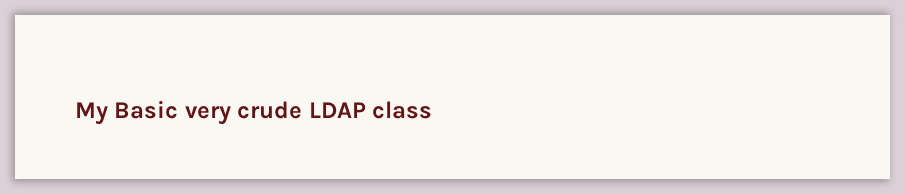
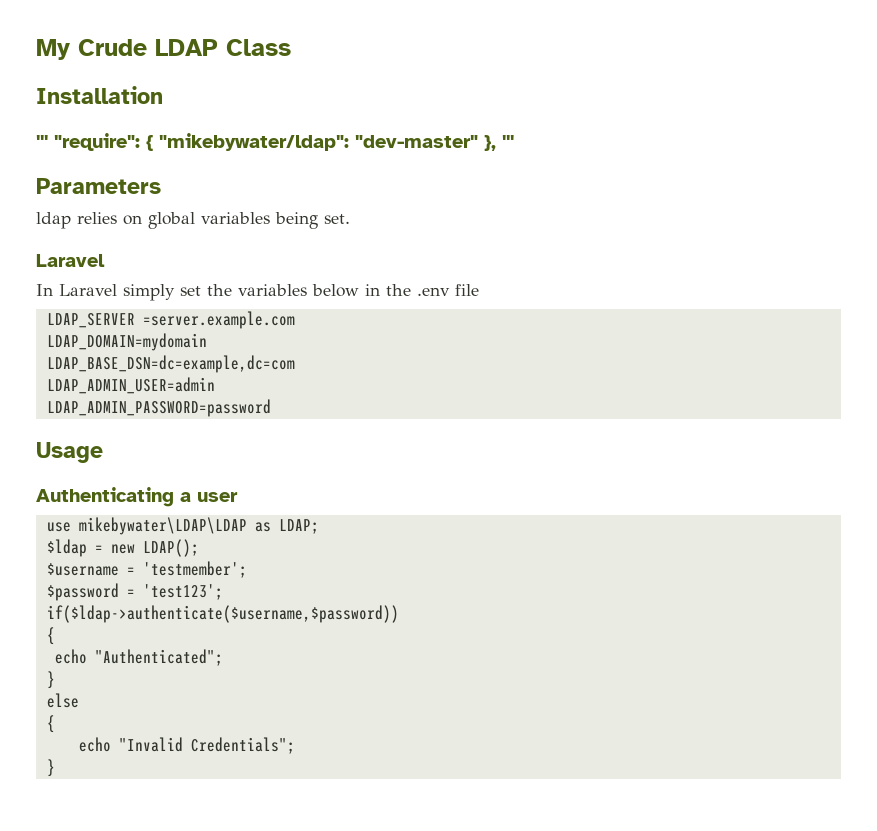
[114,100,433,125] Basic very crude LDAP class -> [78,39,291,56] [36,86,163,104] [36,133,514,151] [36,178,161,194] [36,212,350,229] [36,254,105,267] [36,284,479,301] [46,311,295,329] [46,333,207,351] [46,355,295,373] [46,377,215,394] [46,399,271,417] [36,442,103,463] [36,487,238,507] [46,517,319,535] [46,539,199,557] [46,561,247,578] [46,583,223,601] [46,605,399,623] [46,627,55,645] [54,649,223,666] [46,671,55,689] [46,693,79,708] [46,715,55,733] [78,737,295,754] [46,759,55,777] Crude LDAP Class // Installation // ''' "require": { "mikebywater/ldap": "dev-master" }, ''' // Parameters // ldap relies on global variables being set. // Laravel // In Laravel simply set the variables below in the .env file // LDAP_SERVER =server.example.com // LDAP_DOMAIN=mydomain // LDAP_BASE_DSN=dc=example,dc=com // LDAP_ADMIN_USER=admin // LDAP_ADMIN_PASSWORD=password // Usage // Authenticating a user // use mikebywater\LDAP\LDAP as LDAP; // $ldap = new LDAP(); // $username = 'testmember'; // $password = 'test123'; // if($ldap->authenticate($username,$password)) // { // echo "Authenticated"; // } // else // { // echo "Invalid Credentials"; // }

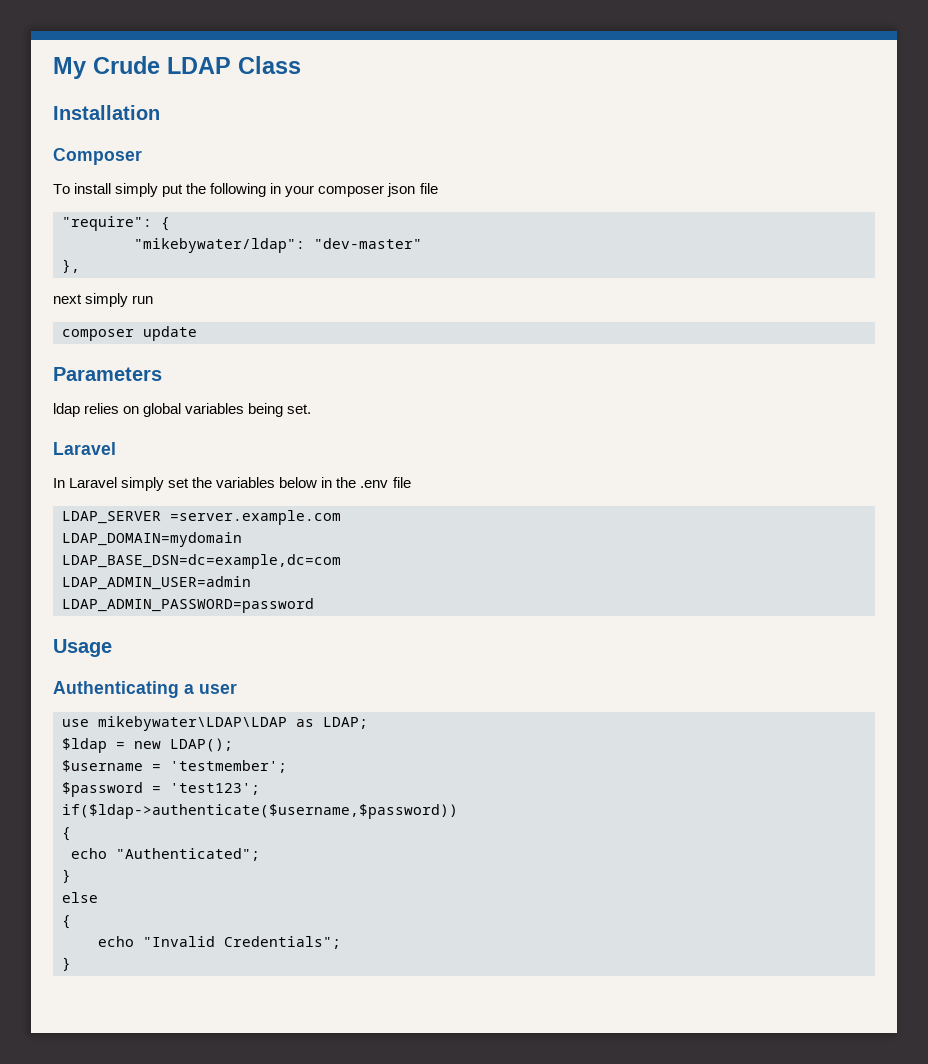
[36,135,48,148] ''' -> [53,148,142,165] [53,183,438,197] Composer // To install simply put the following in your composer json file //
(153, 143) none -> (170, 224) //
(478, 141) none -> (422, 243) //
[502,135,514,148] ''' -> [53,293,154,307] [62,326,197,341] // next simply run // composer update

